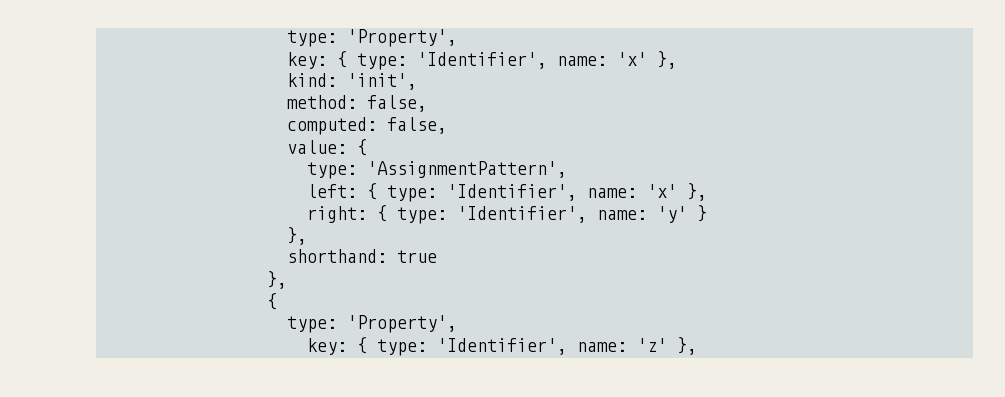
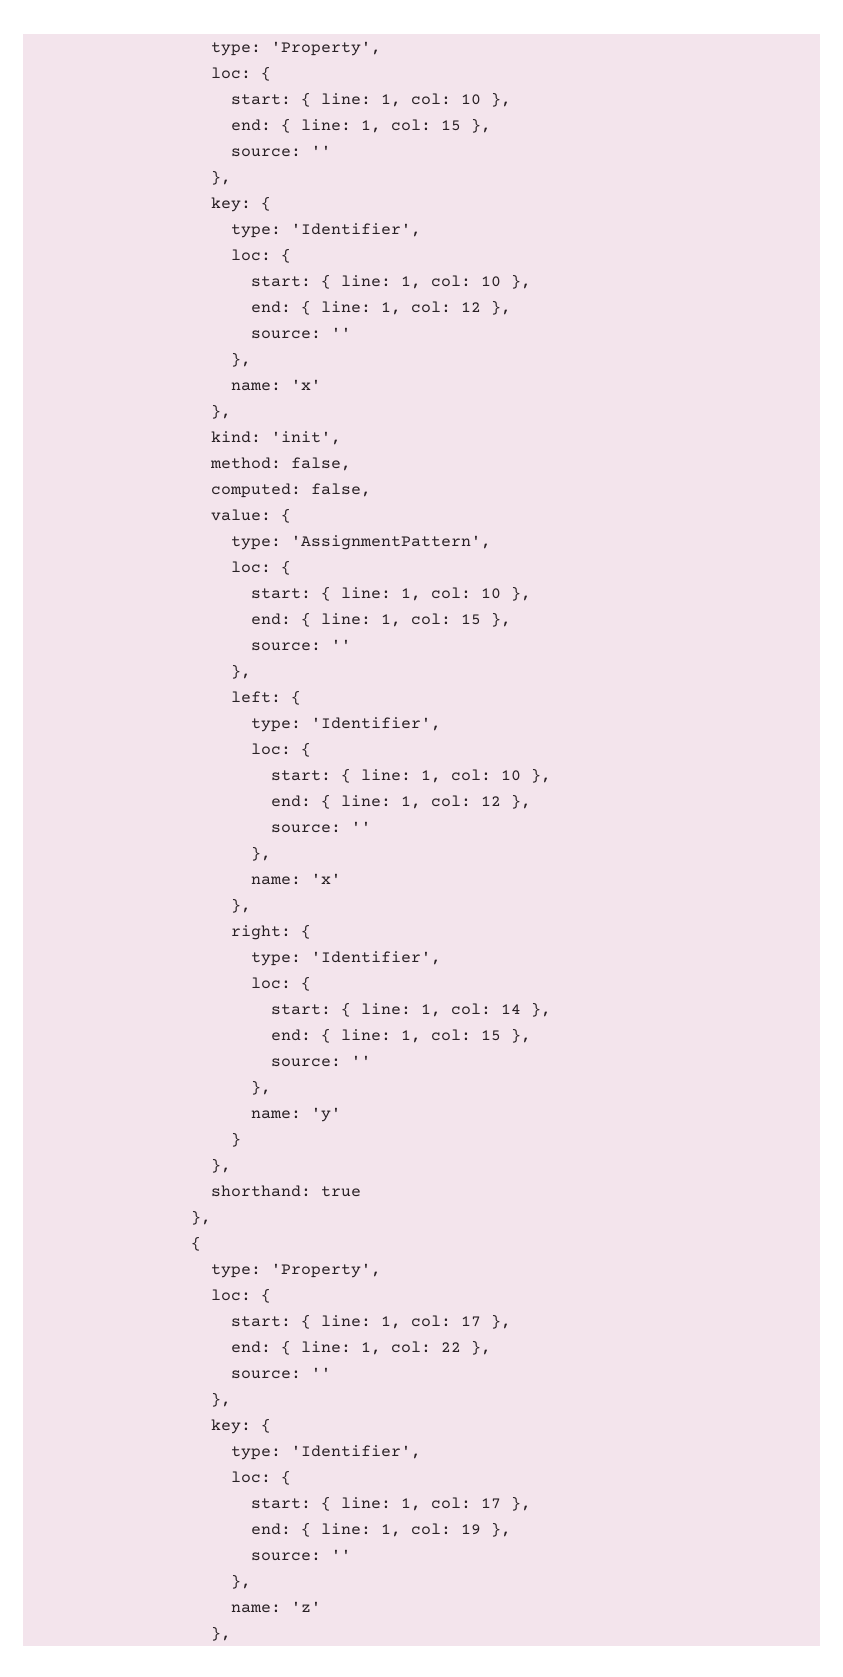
[287,29,458,47] [287,51,648,70] type: 'Property', // key: { type: 'Identifier', name: 'x' -> [211,41,382,56] [211,66,272,81] [231,92,512,107] [231,118,492,133] [231,145,332,157] [211,170,232,185] [211,196,272,212] [231,223,422,238] [231,248,292,263] [251,274,532,289] [251,300,512,315] [251,327,352,339] [231,352,252,367] [231,379,322,391] type: 'Property', // loc: { // start: { line: 1, col: 10 }, // end: { line: 1, col: 15 }, // source: '' // }, // key: { // type: 'Identifier', // loc: { // start: { line: 1, col: 10 }, // end: { line: 1, col: 12 }, // source: '' // }, // name: 'x' //
(568, 169) none -> [231,560,292,575] [251,586,532,601] [251,612,512,627] [251,639,352,651] [231,664,252,679] // loc: { // start: { line: 1, col: 10 }, // end: { line: 1, col: 15 }, // source: '' // },
[387,184,678,202] type: 'Identifier', name: 'x' -> [251,717,442,732] [251,742,312,757] [271,768,552,783] [271,794,532,809] [271,821,372,833] [251,846,272,861] [251,873,342,885] // type: 'Identifier', // loc: { // start: { line: 1, col: 10 }, // end: { line: 1, col: 12 }, // source: '' // }, // name: 'x' //
[397,206,588,224] type: 'Identifier', -> [251,951,442,966] [251,976,312,991] [271,1002,552,1017] [271,1028,532,1043] [271,1055,372,1067] [251,1080,272,1095] // type: 'Identifier', // loc: { // start: { line: 1, col: 14 }, // end: { line: 1, col: 15 }, // source: '' // }, //
(688, 214) none -> (342, 1114) //
[307,337,568,356] // key: { type: 'Identifier', -> [211,1288,272,1303] [231,1314,512,1329] [231,1340,492,1355] [231,1367,332,1379] [211,1392,232,1407] [211,1418,272,1434] [231,1445,422,1460] [231,1470,292,1485] [251,1496,532,1511] [251,1522,512,1537] [251,1549,352,1561] [231,1574,252,1589] // loc: { // start: { line: 1, col: 17 }, // end: { line: 1, col: 22 }, // source: '' // }, // key: { // type: 'Identifier', // loc: { // start: { line: 1, col: 17 }, // end: { line: 1, col: 19 }, // source: '' // }, //
(668, 345) none -> (322, 1606) //

